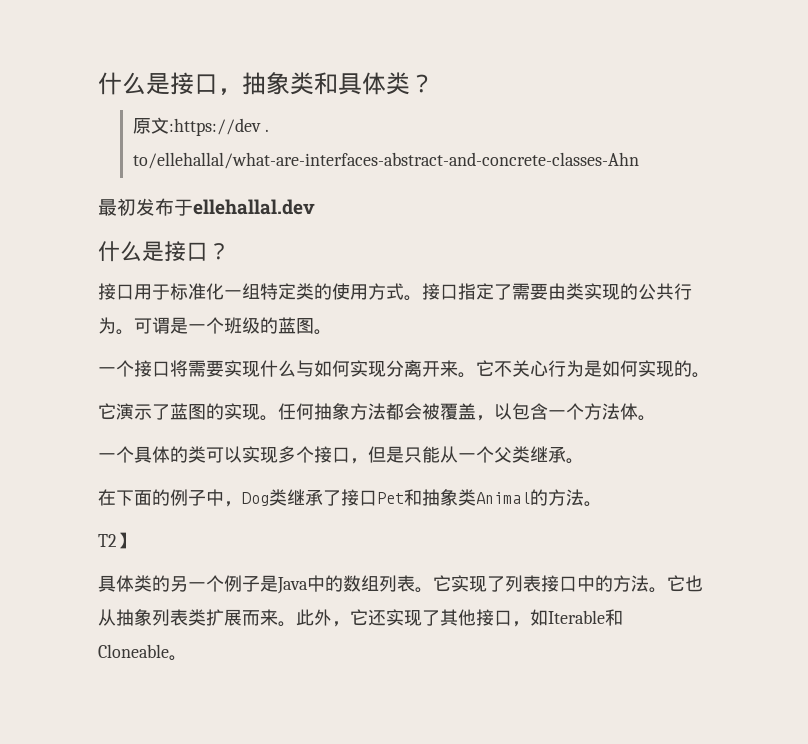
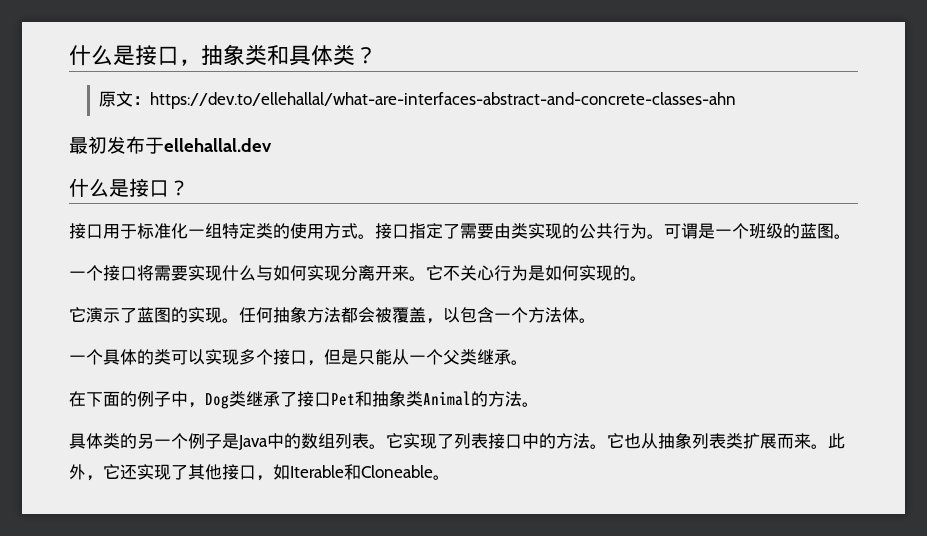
[168,118,269,136] [132,152,639,169] :https://dev . to/ellehallal/what-are-interfaces-abstract-and-concrete-classes-Ahn -> [133,92,737,109] ：https://dev.to/ellehallal/what-are-interfaces-abstract-and-concrete-classes-ahn
[98,532,135,549] // T2】 -> (539, 404) none

